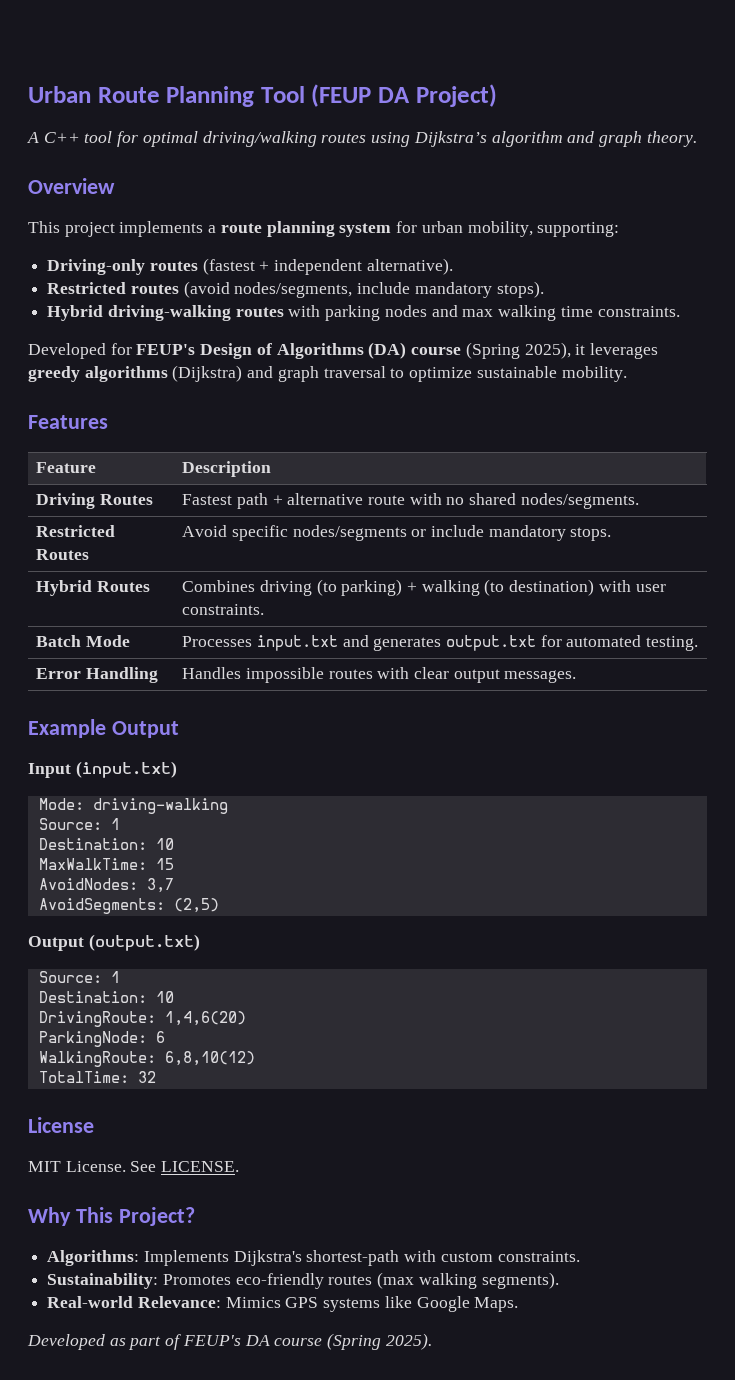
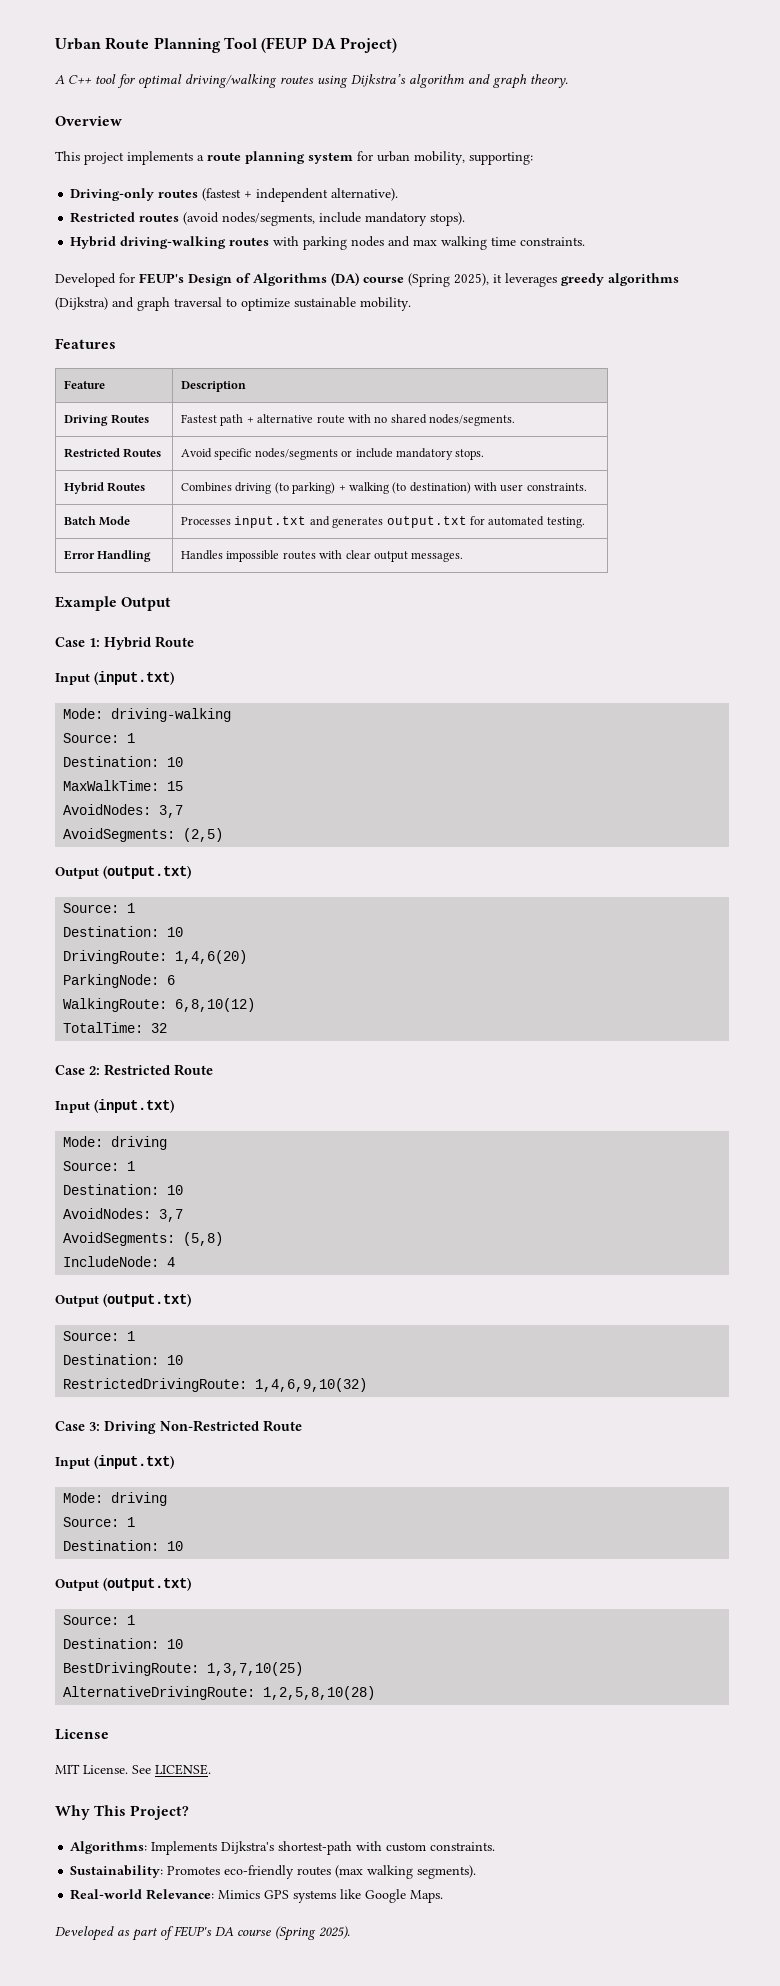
(179, 729) none -> [55,636,194,650] // Case 1: Hybrid Route
(156, 1077) none -> [55,1064,213,1076] [55,1099,174,1113] [63,1136,168,1150] [63,1161,136,1171] [63,1184,184,1195] [63,1208,184,1222] [63,1232,224,1246] [63,1256,176,1267] [55,1293,191,1307] [63,1331,136,1341] [63,1354,184,1365] [63,1378,368,1392] [55,1420,302,1434] [55,1455,174,1469] [63,1492,168,1506] [63,1517,136,1527] [63,1540,184,1551] [55,1577,191,1591] [63,1615,136,1625] [63,1638,184,1649] [63,1662,304,1676] [63,1686,376,1700] // Case 2: Restricted Route // Input (input.txt) // Mode: driving // Source: 1 // Destination: 10 // AvoidNodes: 3,7 // AvoidSegments: (5,8) // IncludeNode: 4 // Output (output.txt) // Source: 1 // Destination: 10 // RestrictedDrivingRoute: 1,4,6,9,10(32) // Case 3: Driving Non-Restricted Route // Input (input.txt) // Mode: driving // Source: 1 // Destination: 10 // Output (output.txt) // Source: 1 // Destination: 10 // BestDrivingRoute: 1,3,7,10(25) // AlternativeDrivingRoute: 1,2,5,8,10(28)

